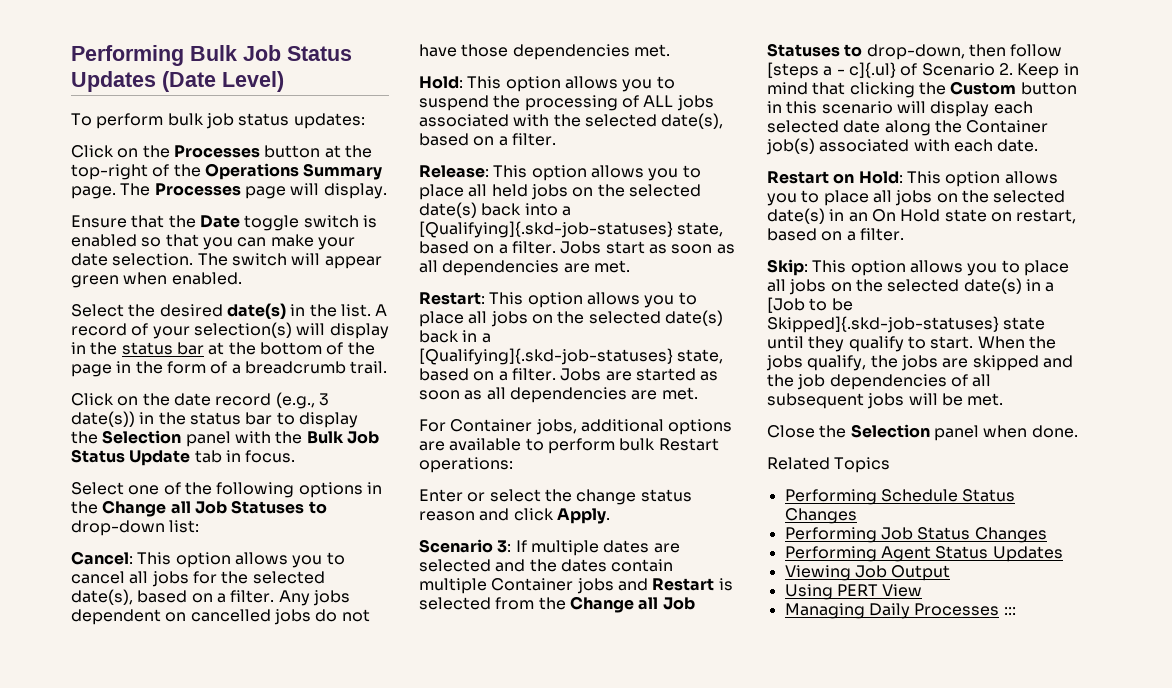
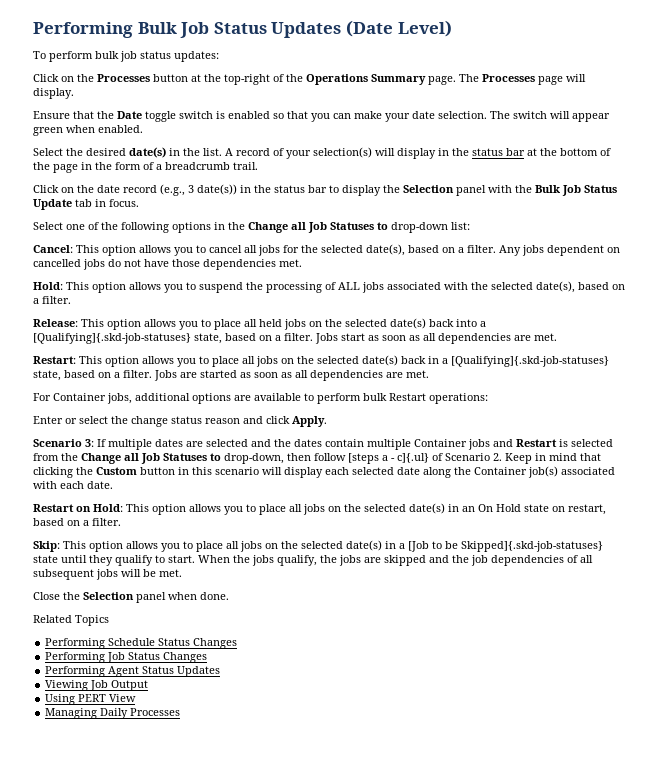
[1003,607,1016,615] ::: -> (181, 712) none

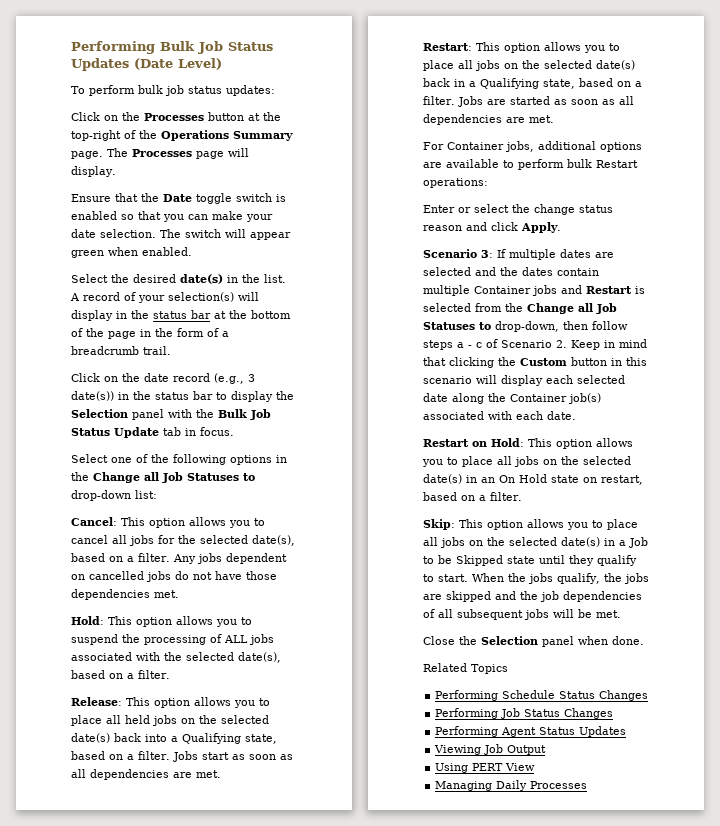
[33,333,191,344] [Qualifying]{.skd-job-statuses} -> [182,733,241,744] Qualifying
[451,356,609,367] [Qualifying]{.skd-job-statuses} -> [480,78,539,89] Qualifying
[348,453,379,464] [steps -> [423,340,453,350] steps
[397,453,429,463] c]{.ul} -> [476,342,482,348] c
[408,541,429,552] [Job -> [629,537,648,548] Job
[461,541,603,552] Skipped]{.skd-job-statuses} -> [456,555,503,566] Skipped

